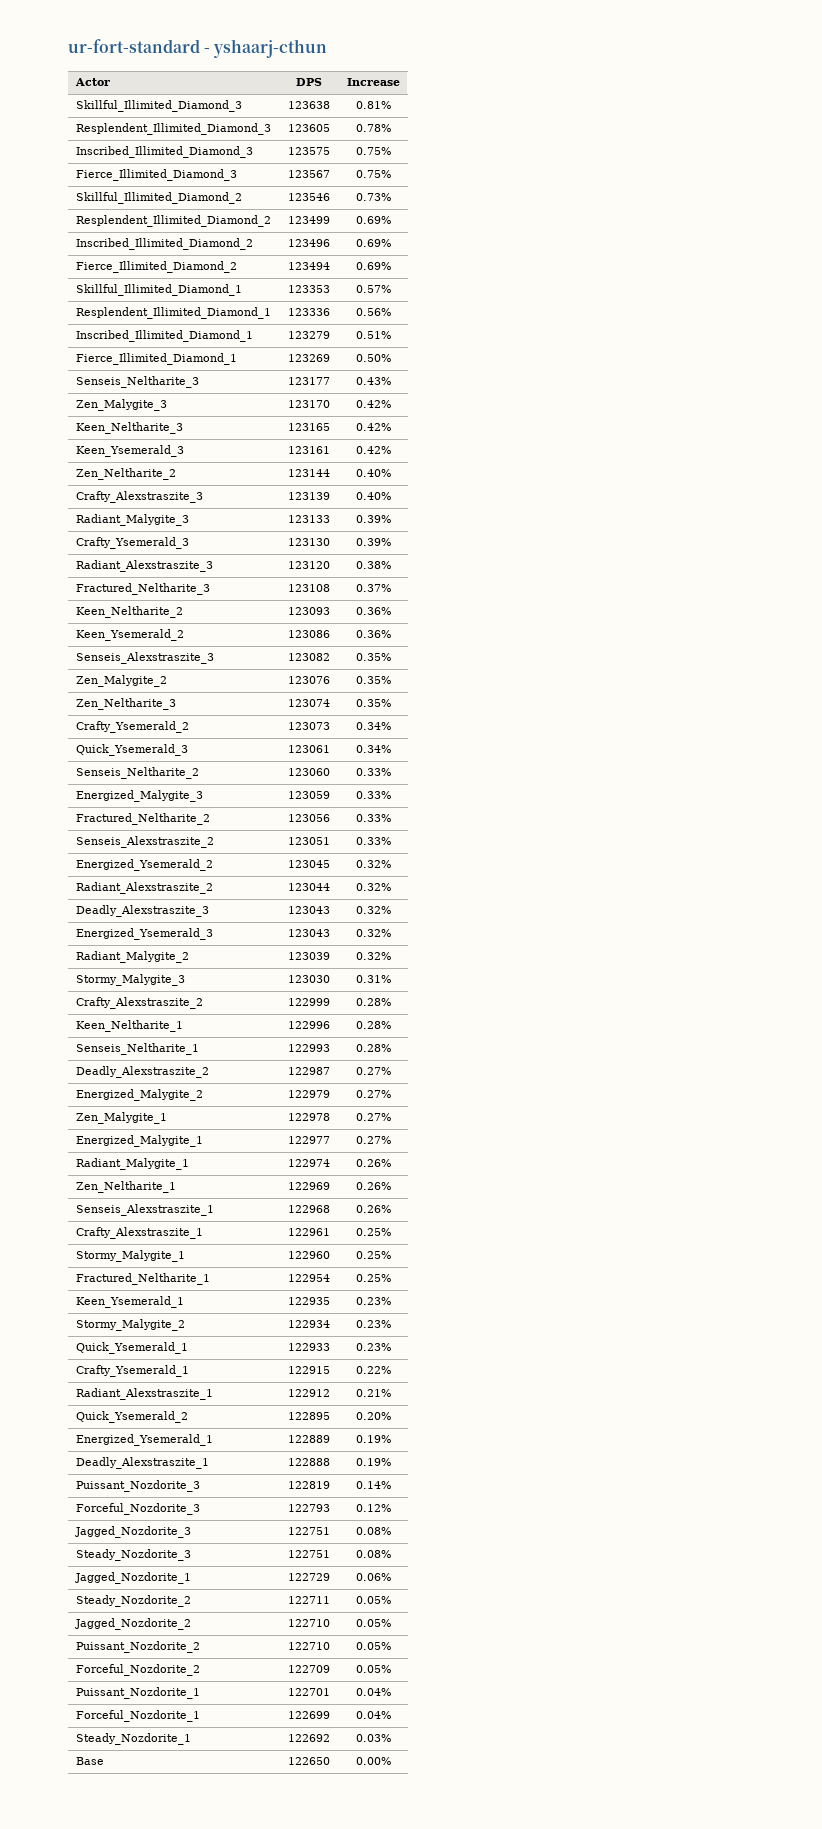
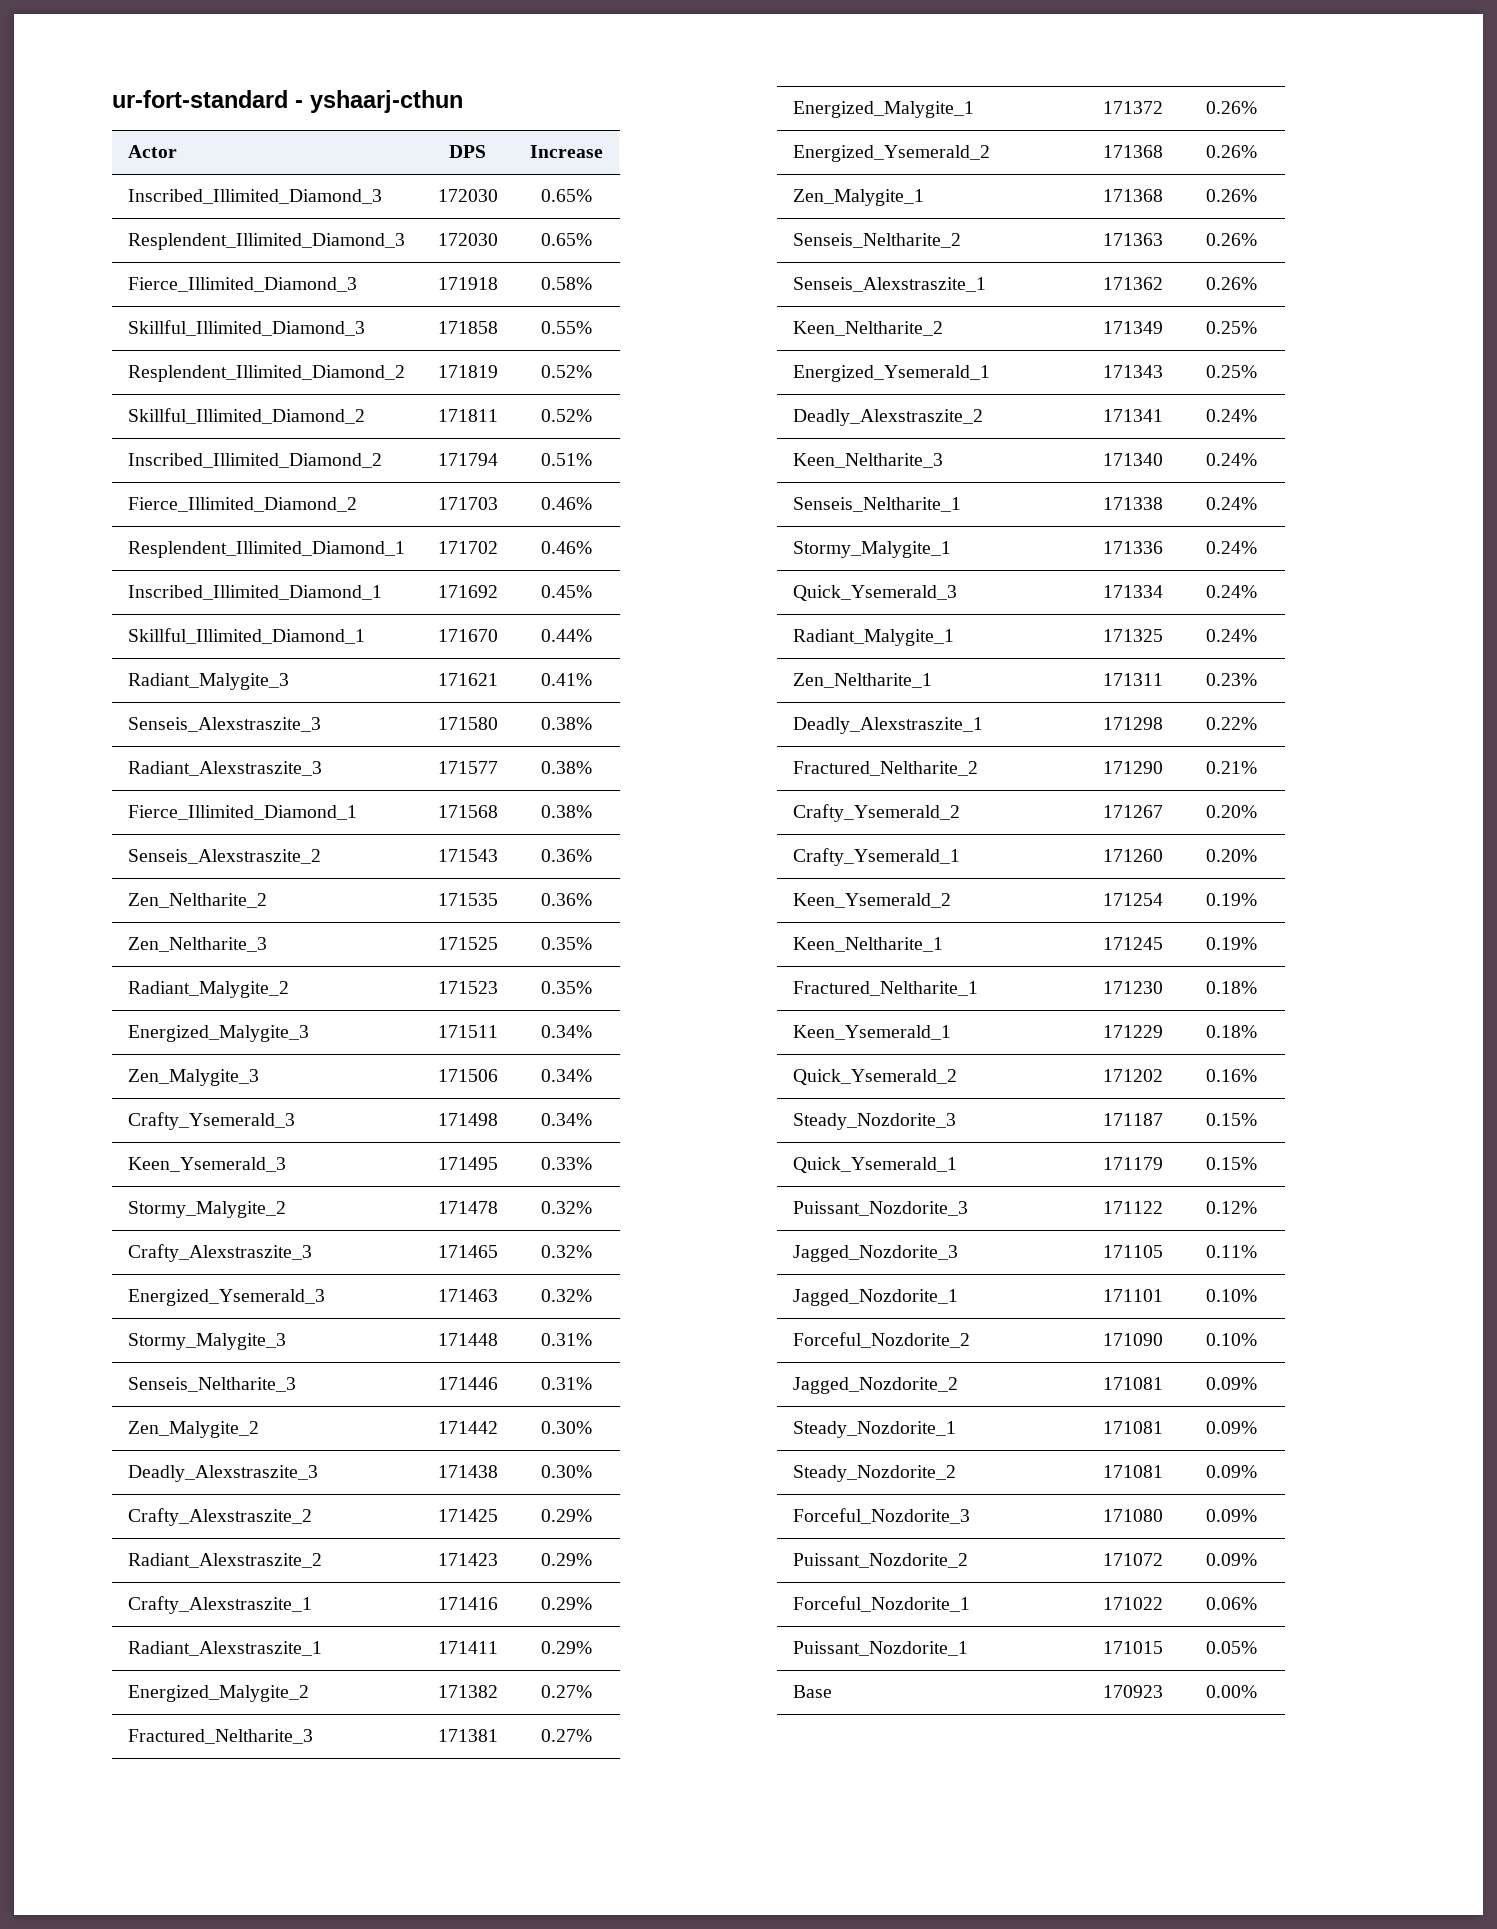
[75,100,242,112] [288,101,330,109] [355,101,391,109] [75,123,271,135] [288,124,330,132] [355,124,391,132] [75,146,253,158] [288,147,330,155] [355,147,391,155] [75,169,237,181] [288,170,330,178] [355,170,391,178] [75,192,242,204] [288,193,330,201] [355,193,391,201] [75,215,271,227] [288,216,330,224] [355,216,391,224] Skillful_Illimited_Diamond_3 | 123638 | 0.81% // Resplendent_Illimited_Diamond_3 | 123605 | 0.78% // Inscribed_Illimited_Diamond_3 | 123575 | 0.75% // Fierce_Illimited_Diamond_3 | 123567 | 0.75% // Skillful_Illimited_Diamond_2 | 123546 | 0.73% // Resplendent_Illimited_Diamond_2 | 123499 | 0.69% -> [127,189,382,204] [437,189,498,202] [541,189,592,202] [127,233,405,250] [437,233,498,246] [541,233,592,246] [127,277,357,292] [437,277,498,290] [541,277,592,290] [127,320,365,336] [437,321,498,334] [541,321,592,334] [127,365,405,382] [437,365,498,378] [541,365,592,378] [127,408,365,424] [437,409,498,422] [541,409,592,422] Inscribed_Illimited_Diamond_3 | 172030 | 0.65% // Resplendent_Illimited_Diamond_3 | 172030 | 0.65% // Fierce_Illimited_Diamond_3 | 171918 | 0.58% // Skillful_Illimited_Diamond_3 | 171858 | 0.55% // Resplendent_Illimited_Diamond_2 | 171819 | 0.52% // Skillful_Illimited_Diamond_2 | 171811 | 0.52%
[288,239,330,247] [355,239,391,247] 123496 | 0.69% -> [437,453,498,466] [541,453,592,466] 171794 | 0.51%
[288,262,330,270] [355,262,391,270] [75,284,242,296] [288,285,330,293] [355,285,391,293] [75,307,271,319] [288,308,330,316] [355,308,391,316] [75,330,253,342] [288,331,330,339] [355,331,391,339] [75,353,237,365] [288,354,330,362] [355,354,391,362] [75,376,199,388] [288,377,330,385] [355,377,391,385] [75,399,167,411] [288,400,330,408] [355,400,391,408] [75,422,183,434] [288,423,330,431] [355,423,391,431] [75,445,184,457] [288,446,330,454] [355,446,391,454] [75,468,176,480] [288,469,330,477] [355,469,391,477] [75,491,203,503] [288,492,330,500] [355,492,391,500] [75,514,189,526] [288,515,330,523] [355,515,391,523] [75,537,189,549] [288,538,330,546] [355,538,391,546] [75,560,213,572] [288,561,330,569] [355,561,391,569] [75,583,210,595] [288,584,330,592] [355,584,391,592] [75,606,183,618] [288,607,330,615] [355,607,391,615] [75,629,184,641] [288,630,330,638] [355,630,391,638] [75,652,214,664] [288,653,330,661] [355,653,391,661] [75,675,167,687] [288,676,330,684] [355,676,391,684] [75,698,176,710] [288,699,330,707] [355,699,391,707] [75,721,189,733] [288,722,330,730] [355,722,391,730] [75,744,188,756] [288,745,330,753] [355,745,391,753] [75,767,199,779] [288,768,330,776] [355,768,391,776] [75,790,203,802] [288,791,330,799] [355,791,391,799] [75,813,210,825] [288,814,330,822] [355,814,391,822] [75,836,214,848] [288,837,330,845] [355,837,391,845] [75,859,213,871] [288,860,330,868] [355,860,391,868] [75,882,213,894] [288,883,330,891] [355,883,391,891] [75,905,209,917] [288,906,330,914] [355,906,391,914] [75,928,213,940] [288,929,330,937] [355,929,391,937] [75,951,189,963] [288,952,330,960] 123494 | 0.69% // Skillful_Illimited_Diamond_1 | 123353 | 0.57% // Resplendent_Illimited_Diamond_1 | 123336 | 0.56% // Inscribed_Illimited_Diamond_1 | 123279 | 0.51% // Fierce_Illimited_Diamond_1 | 123269 | 0.50% // Senseis_Neltharite_3 | 123177 | 0.43% // Zen_Malygite_3 | 123170 | 0.42% // Keen_Neltharite_3 | 123165 | 0.42% // Keen_Ysemerald_3 | 123161 | 0.42% // Zen_Neltharite_2 | 123144 | 0.40% // Crafty_Alexstraszite_3 | 123139 | 0.40% // Radiant_Malygite_3 | 123133 | 0.39% // Crafty_Ysemerald_3 | 123130 | 0.39% // Radiant_Alexstraszite_3 | 123120 | 0.38% // Fractured_Neltharite_3 | 123108 | 0.37% // Keen_Neltharite_2 | 123093 | 0.36% // Keen_Ysemerald_2 | 123086 | 0.36% // Senseis_Alexstraszite_3 | 123082 | 0.35% // Zen_Malygite_2 | 123076 | 0.35% // Zen_Neltharite_3 | 123074 | 0.35% // Crafty_Ysemerald_2 | 123073 | 0.34% // Quick_Ysemerald_3 | 123061 | 0.34% // Senseis_Neltharite_2 | 123060 | 0.33% // Energized_Malygite_3 | 123059 | 0.33% // Fractured_Neltharite_2 | 123056 | 0.33% // Senseis_Alexstraszite_2 | 123051 | 0.33% // Energized_Ysemerald_2 | 123045 | 0.32% // Radiant_Alexstraszite_2 | 123044 | 0.32% // Deadly_Alexstraszite_3 | 123043 | 0.32% // Energized_Ysemerald_3 | 123043 | 0.32% // Radiant_Malygite_2 | 123039 -> [437,497,498,510] [541,497,592,510] [127,541,405,558] [437,541,498,554] [541,541,592,554] [127,585,382,600] [437,585,498,598] [541,585,592,598] [127,628,365,644] [437,629,498,642] [541,629,592,642] [127,673,289,690] [437,673,498,686] [541,673,592,686] [127,717,321,732] [437,717,498,730] [541,717,592,730] [127,761,322,776] [437,761,498,774] [541,761,592,774] [127,805,357,820] [437,805,498,818] [541,805,592,818] [127,849,321,864] [437,849,498,862] [541,849,592,862] [127,893,267,908] [437,893,498,906] [541,893,592,906] [127,937,267,952] [437,937,498,950] [541,937,592,950] [127,981,289,998] [437,981,498,994] [541,981,592,994] [127,1025,309,1042] [437,1025,498,1038] [541,1025,592,1038] [127,1069,259,1086] [437,1069,498,1082] [541,1069,592,1082] [127,1112,295,1130] [437,1113,498,1126] [541,1113,592,1126] [127,1157,286,1172] [437,1157,498,1170] [541,1157,592,1170] [127,1201,286,1218] [437,1201,498,1214] [541,1201,592,1214] [127,1244,312,1262] [437,1245,498,1258] [541,1245,592,1258] [127,1289,325,1306] [437,1289,498,1302] 171703 | 0.46% // Resplendent_Illimited_Diamond_1 | 171702 | 0.46% // Inscribed_Illimited_Diamond_1 | 171692 | 0.45% // Skillful_Illimited_Diamond_1 | 171670 | 0.44% // Radiant_Malygite_3 | 171621 | 0.41% // Senseis_Alexstraszite_3 | 171580 | 0.38% // Radiant_Alexstraszite_3 | 171577 | 0.38% // Fierce_Illimited_Diamond_1 | 171568 | 0.38% // Senseis_Alexstraszite_2 | 171543 | 0.36% // Zen_Neltharite_2 | 171535 | 0.36% // Zen_Neltharite_3 | 171525 | 0.35% // Radiant_Malygite_2 | 171523 | 0.35% // Energized_Malygite_3 | 171511 | 0.34% // Zen_Malygite_3 | 171506 | 0.34% // Crafty_Ysemerald_3 | 171498 | 0.34% // Keen_Ysemerald_3 | 171495 | 0.33% // Stormy_Malygite_2 | 171478 | 0.32% // Crafty_Alexstraszite_3 | 171465 | 0.32% // Energized_Ysemerald_3 | 171463
[288,975,330,983] [355,975,391,983] [75,997,203,1009] [288,998,330,1006] [355,998,391,1006] [75,1020,183,1032] [288,1021,330,1029] [355,1021,391,1029] [75,1043,199,1055] [288,1044,330,1052] [355,1044,391,1052] [75,1066,209,1078] [288,1067,330,1075] [355,1067,391,1075] [75,1089,203,1101] [288,1090,330,1098] [355,1090,391,1098] [75,1112,167,1124] [288,1113,330,1121] [355,1113,391,1121] [75,1135,203,1147] [288,1136,330,1144] [355,1136,391,1144] [75,1158,189,1170] [288,1159,330,1167] [355,1159,391,1167] [75,1181,176,1193] [288,1182,330,1190] 123030 | 0.31% // Crafty_Alexstraszite_2 | 122999 | 0.28% // Keen_Neltharite_1 | 122996 | 0.28% // Senseis_Neltharite_1 | 122993 | 0.28% // Deadly_Alexstraszite_2 | 122987 | 0.27% // Energized_Malygite_2 | 122979 | 0.27% // Zen_Malygite_1 | 122978 | 0.27% // Energized_Malygite_1 | 122977 | 0.27% // Radiant_Malygite_1 | 122974 | 0.26% // Zen_Neltharite_1 | 122969 -> [437,1333,498,1346] [541,1333,592,1346] [127,1377,296,1392] [437,1377,498,1390] [541,1377,592,1390] [127,1421,259,1438] [437,1421,498,1434] [541,1421,592,1434] [127,1465,318,1482] [437,1465,498,1478] [541,1465,592,1478] [127,1508,312,1526] [437,1509,498,1522] [541,1509,592,1522] [127,1553,322,1568] [437,1553,498,1566] [541,1553,592,1566] [127,1596,312,1614] [437,1597,498,1610] [541,1597,592,1610] [127,1641,322,1656] [437,1641,498,1654] [541,1641,592,1654] [127,1685,309,1702] [437,1685,498,1698] [541,1685,592,1698] [127,1729,313,1744] [437,1729,498,1742] [541,1729,592,1742] [792,101,974,118] [1102,101,1163,114] [1206,101,1257,114] [792,145,990,162] [1102,145,1163,158] [1206,145,1257,158] [792,189,924,206] [1102,189,1163,202] [1206,189,1257,202] [792,233,961,248] [1102,233,1163,246] 171448 | 0.31% // Senseis_Neltharite_3 | 171446 | 0.31% // Zen_Malygite_2 | 171442 | 0.30% // Deadly_Alexstraszite_3 | 171438 | 0.30% // Crafty_Alexstraszite_2 | 171425 | 0.29% // Radiant_Alexstraszite_2 | 171423 | 0.29% // Crafty_Alexstraszite_1 | 171416 | 0.29% // Radiant_Alexstraszite_1 | 171411 | 0.29% // Energized_Malygite_2 | 171382 | 0.27% // Fractured_Neltharite_3 | 171381 | 0.27% // Energized_Malygite_1 | 171372 | 0.26% // Energized_Ysemerald_2 | 171368 | 0.26% // Zen_Malygite_1 | 171368 | 0.26% // Senseis_Neltharite_2 | 171363
[288,1205,330,1213] [355,1205,391,1213] [75,1227,203,1239] [288,1228,330,1236] [355,1228,391,1236] [75,1250,185,1262] [288,1251,330,1259] [355,1251,391,1259] 122968 | 0.26% // Crafty_Alexstraszite_1 | 122961 | 0.25% // Stormy_Malygite_1 | 122960 | 0.25% -> [1102,277,1163,290] [1206,277,1257,290] [792,321,943,336] [1102,321,1163,334] [1206,321,1257,334] [792,365,990,382] [1102,365,1163,378] [1206,365,1257,378] [792,409,983,426] [1102,409,1163,422] [1206,409,1257,422] [792,453,943,468] [1102,453,1163,466] [1206,453,1257,466] [792,497,961,512] [1102,497,1163,510] [1206,497,1257,510] [792,541,951,558] [1102,541,1163,554] [1206,541,1257,554] [792,585,957,601] [1102,585,1163,598] [1206,585,1257,598] [792,629,954,646] [1102,629,1163,642] [1206,629,1257,642] [792,673,932,688] [1102,673,1163,686] [1206,673,1257,686] [792,717,983,734] [1102,717,1163,730] [1206,717,1257,730] [792,761,978,776] [1102,761,1163,774] [1206,761,1257,774] [792,804,960,822] [1102,805,1163,818] [1206,805,1257,818] [792,848,960,866] [1102,849,1163,862] [1206,849,1257,862] [792,893,951,908] [1102,893,1163,906] [1206,893,1257,906] [792,937,943,952] [1102,937,1163,950] [1206,937,1257,950] 171362 | 0.26% // Keen_Neltharite_2 | 171349 | 0.25% // Energized_Ysemerald_1 | 171343 | 0.25% // Deadly_Alexstraszite_2 | 171341 | 0.24% // Keen_Neltharite_3 | 171340 | 0.24% // Senseis_Neltharite_1 | 171338 | 0.24% // Stormy_Malygite_1 | 171336 | 0.24% // Quick_Ysemerald_3 | 171334 | 0.24% // Radiant_Malygite_1 | 171325 | 0.24% // Zen_Neltharite_1 | 171311 | 0.23% // Deadly_Alexstraszite_1 | 171298 | 0.22% // Fractured_Neltharite_2 | 171290 | 0.21% // Crafty_Ysemerald_2 | 171267 | 0.20% // Crafty_Ysemerald_1 | 171260 | 0.20% // Keen_Ysemerald_2 | 171254 | 0.19% // Keen_Neltharite_1 | 171245 | 0.19%
[288,1274,330,1282] [355,1274,391,1282] 122954 | 0.25% -> [1102,981,1163,994] [1206,981,1257,994] 171230 | 0.18%
[288,1297,330,1305] [355,1297,391,1305] [75,1319,185,1331] [288,1320,330,1328] [355,1320,391,1328] [75,1342,188,1354] [288,1343,330,1351] [355,1343,391,1351] [75,1365,189,1377] [288,1366,330,1374] [355,1366,391,1374] [75,1388,213,1400] [288,1389,330,1397] [355,1389,391,1397] [75,1411,188,1423] [288,1412,330,1420] [355,1412,391,1420] [75,1434,213,1446] [288,1435,330,1443] [355,1435,391,1443] [75,1457,209,1469] [288,1458,330,1466] [355,1458,391,1466] [75,1480,200,1492] [288,1481,330,1489] [355,1481,391,1489] [75,1503,200,1515] [288,1504,330,1512] [355,1504,391,1512] [74,1526,191,1538] [288,1527,330,1535] [355,1527,391,1535] [75,1549,191,1561] [288,1550,330,1558] [355,1550,391,1558] [74,1572,191,1584] [288,1573,330,1581] 122935 | 0.23% // Stormy_Malygite_2 | 122934 | 0.23% // Quick_Ysemerald_1 | 122933 | 0.23% // Crafty_Ysemerald_1 | 122915 | 0.22% // Radiant_Alexstraszite_1 | 122912 | 0.21% // Quick_Ysemerald_2 | 122895 | 0.20% // Energized_Ysemerald_1 | 122889 | 0.19% // Deadly_Alexstraszite_1 | 122888 | 0.19% // Puissant_Nozdorite_3 | 122819 | 0.14% // Forceful_Nozdorite_3 | 122793 | 0.12% // Jagged_Nozdorite_3 | 122751 | 0.08% // Steady_Nozdorite_3 | 122751 | 0.08% // Jagged_Nozdorite_1 | 122729 -> [1102,1025,1163,1038] [1206,1025,1257,1038] [792,1069,957,1085] [1102,1069,1163,1082] [1206,1069,1257,1082] [792,1113,956,1130] [1102,1113,1163,1126] [1206,1113,1257,1126] [792,1157,957,1173] [1102,1157,1163,1170] [1206,1157,1257,1170] [792,1201,968,1216] [1102,1201,1163,1214] [1206,1201,1257,1214] [792,1245,958,1262] [1102,1245,1163,1258] [1206,1245,1257,1258] [792,1289,958,1306] [1102,1289,1163,1302] [1206,1289,1257,1302] [792,1332,970,1348] [1102,1333,1163,1346] [1206,1333,1257,1346] [792,1377,958,1394] [1102,1377,1163,1390] [1206,1377,1257,1390] [792,1421,956,1438] [1102,1421,1163,1434] [1206,1421,1257,1434] [792,1465,956,1482] [1102,1465,1163,1478] [1206,1465,1257,1478] [792,1508,970,1524] [1102,1509,1163,1522] [1206,1509,1257,1522] [792,1553,968,1568] [1102,1553,1163,1566] [1206,1553,1257,1566] [792,1596,970,1612] [1102,1597,1163,1610] 171229 | 0.18% // Quick_Ysemerald_2 | 171202 | 0.16% // Steady_Nozdorite_3 | 171187 | 0.15% // Quick_Ysemerald_1 | 171179 | 0.15% // Puissant_Nozdorite_3 | 171122 | 0.12% // Jagged_Nozdorite_3 | 171105 | 0.11% // Jagged_Nozdorite_1 | 171101 | 0.10% // Forceful_Nozdorite_2 | 171090 | 0.10% // Jagged_Nozdorite_2 | 171081 | 0.09% // Steady_Nozdorite_1 | 171081 | 0.09% // Steady_Nozdorite_2 | 171081 | 0.09% // Forceful_Nozdorite_3 | 171080 | 0.09% // Puissant_Nozdorite_2 | 171072 | 0.09% // Forceful_Nozdorite_1 | 171022
[75,1595,191,1607] [288,1596,330,1604] [355,1596,391,1604] [74,1618,191,1630] [288,1619,330,1627] [355,1619,391,1627] [75,1641,200,1653] [288,1642,330,1650] [355,1642,391,1650] [75,1664,200,1676] [288,1665,330,1673] [355,1665,391,1673] [75,1687,200,1699] [288,1688,330,1696] [355,1688,391,1696] [75,1710,200,1722] [288,1711,330,1719] [355,1711,391,1719] [75,1733,191,1745] [288,1734,330,1742] [355,1734,391,1742] Steady_Nozdorite_2 | 122711 | 0.05% // Jagged_Nozdorite_2 | 122710 | 0.05% // Puissant_Nozdorite_2 | 122710 | 0.05% // Forceful_Nozdorite_2 | 122709 | 0.05% // Puissant_Nozdorite_1 | 122701 | 0.04% // Forceful_Nozdorite_1 | 122699 | 0.04% // Steady_Nozdorite_1 | 122692 | 0.03% -> [792,1641,968,1656] [1102,1641,1163,1654] [1206,1641,1257,1654] Puissant_Nozdorite_1 | 171015 | 0.05%
[288,1757,330,1765] 122650 -> [1102,1685,1163,1698] 170923

